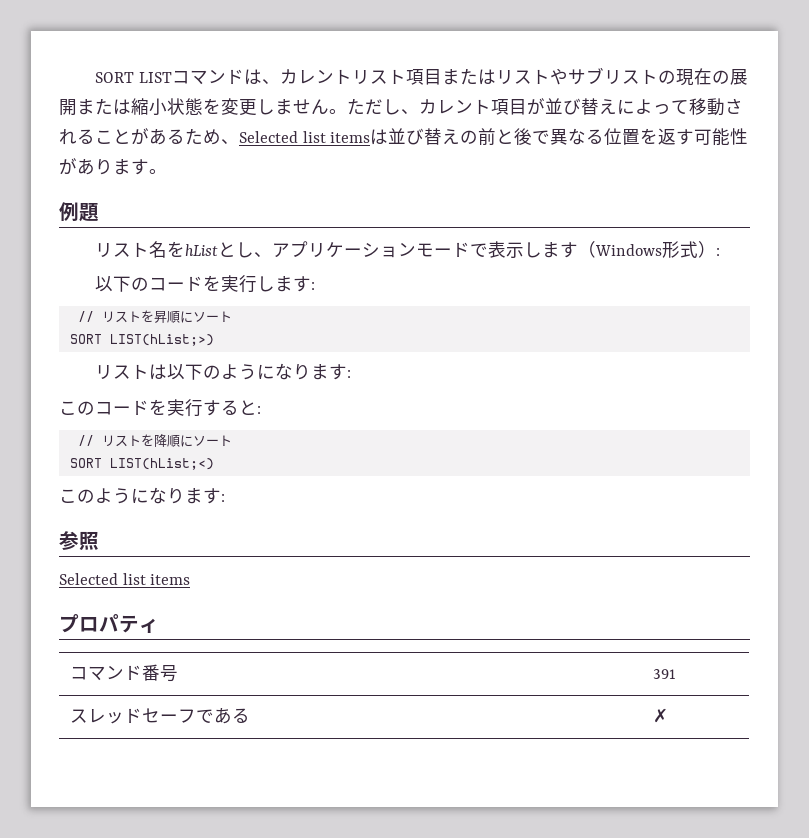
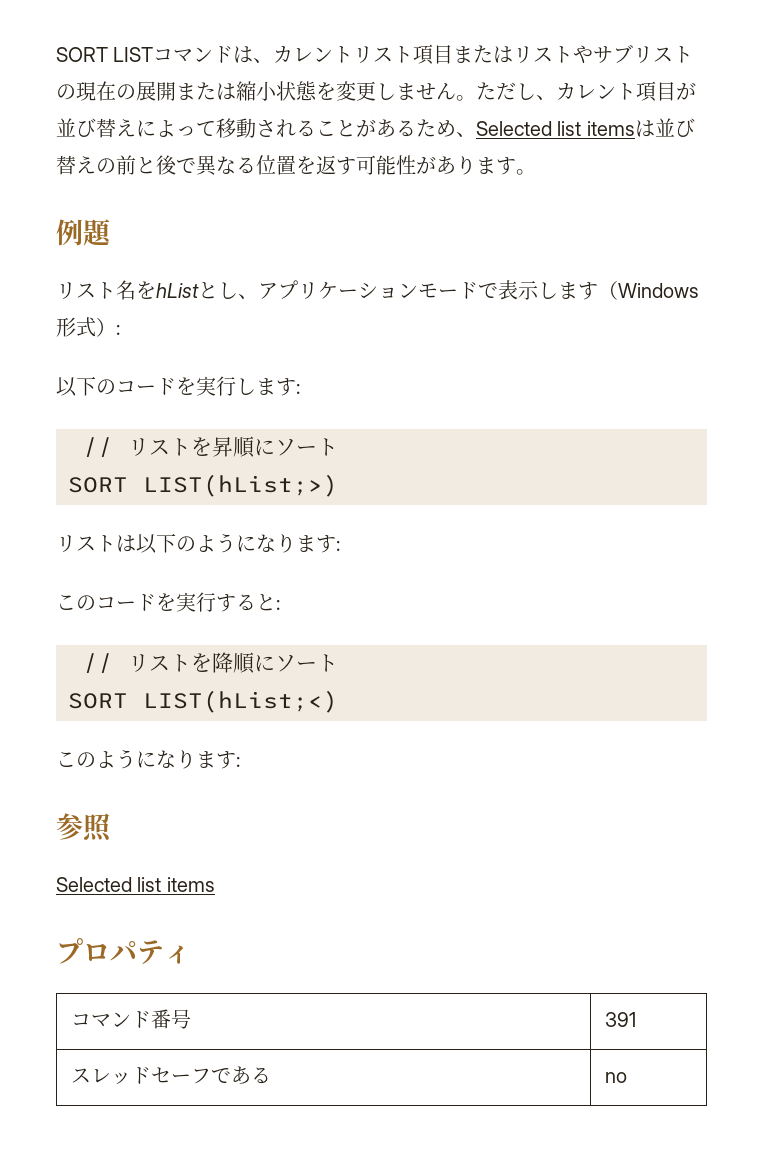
[652,708,668,723] ✗ -> [605,1072,628,1083] no

